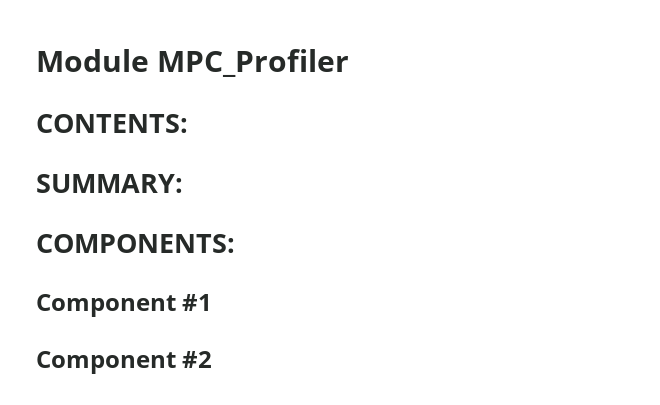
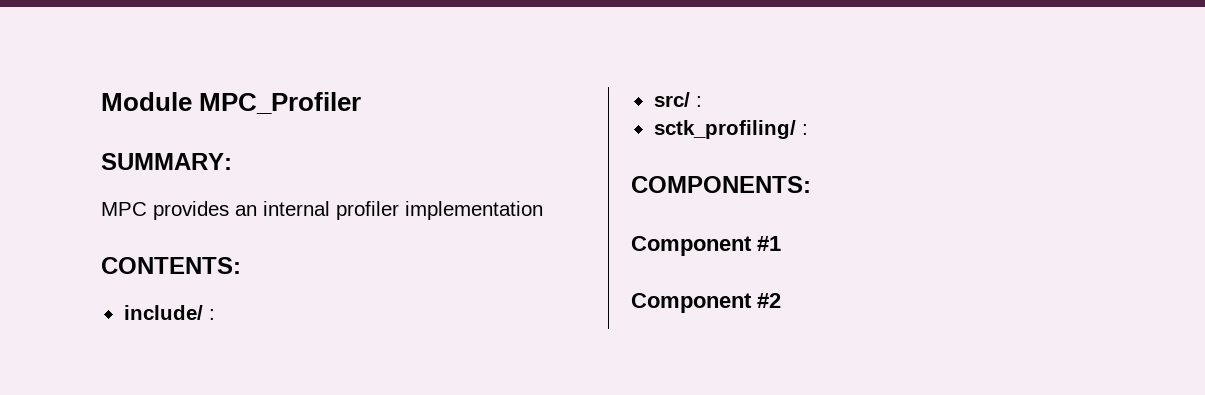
[36,114,188,133] [36,174,183,193] CONTENTS: // SUMMARY: -> [101,153,232,170] [101,201,543,220] [101,257,241,274] [123,305,215,320] [653,92,702,107] [653,120,808,139] SUMMARY: // MPC provides an internal profiler implementation // CONTENTS: // include/ : // src/ : // sctk_profiling/ :

